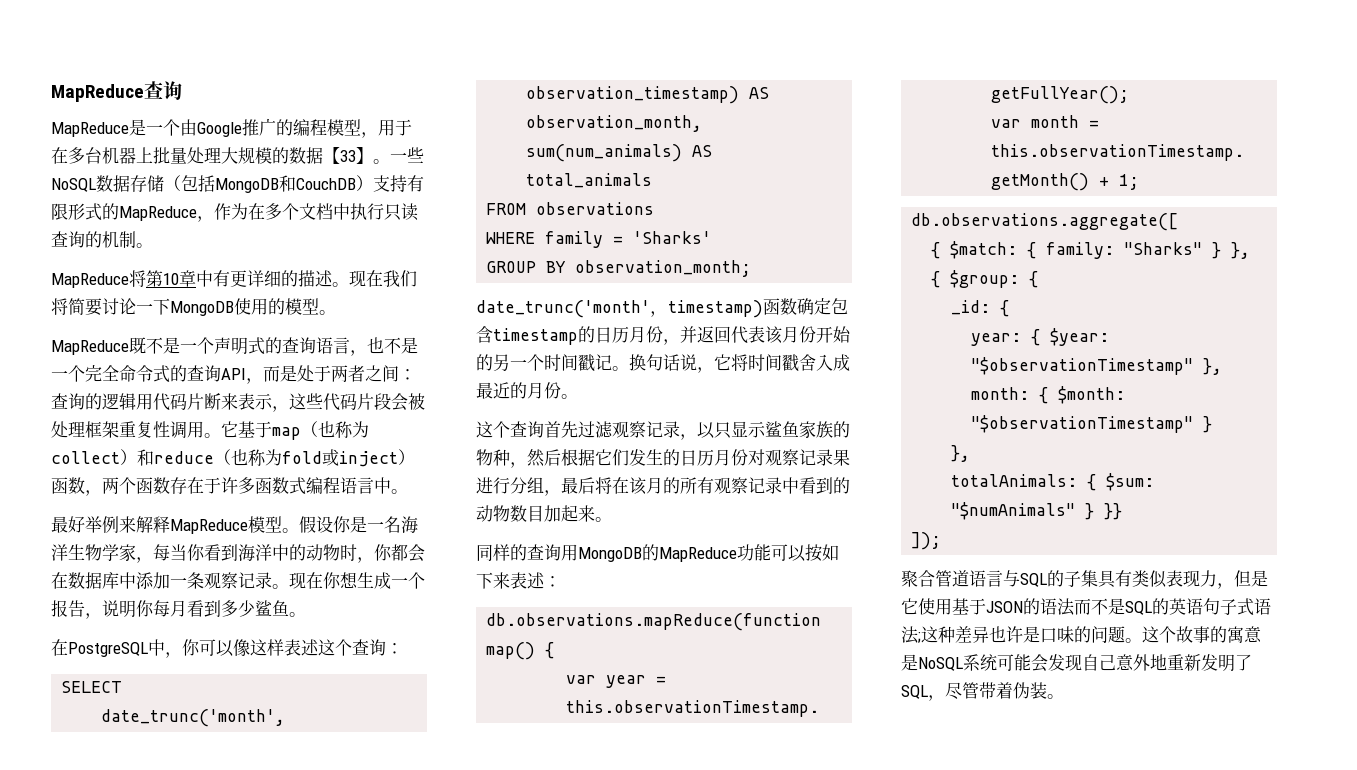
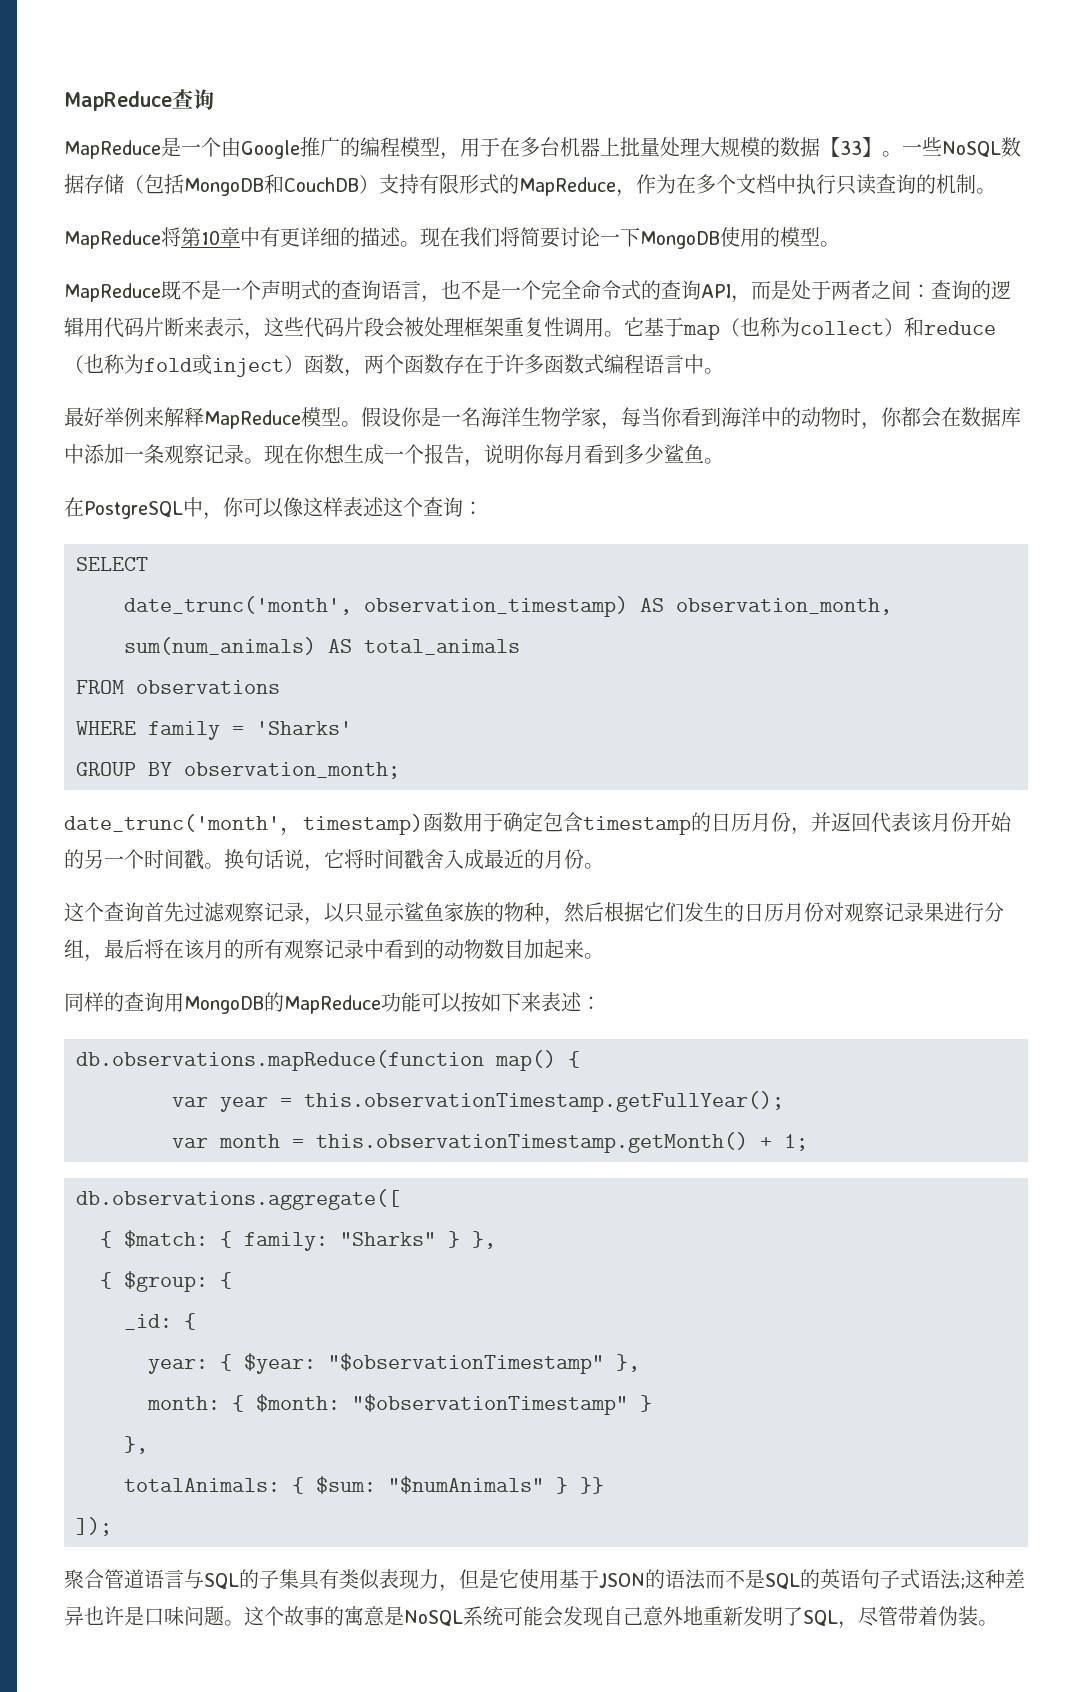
(797, 306) none -> [463,812,503,832] 用于
[595,354,612,370] 记 -> (204, 859) none
[1074,626,1091,643] 的 -> (184, 1616) none

